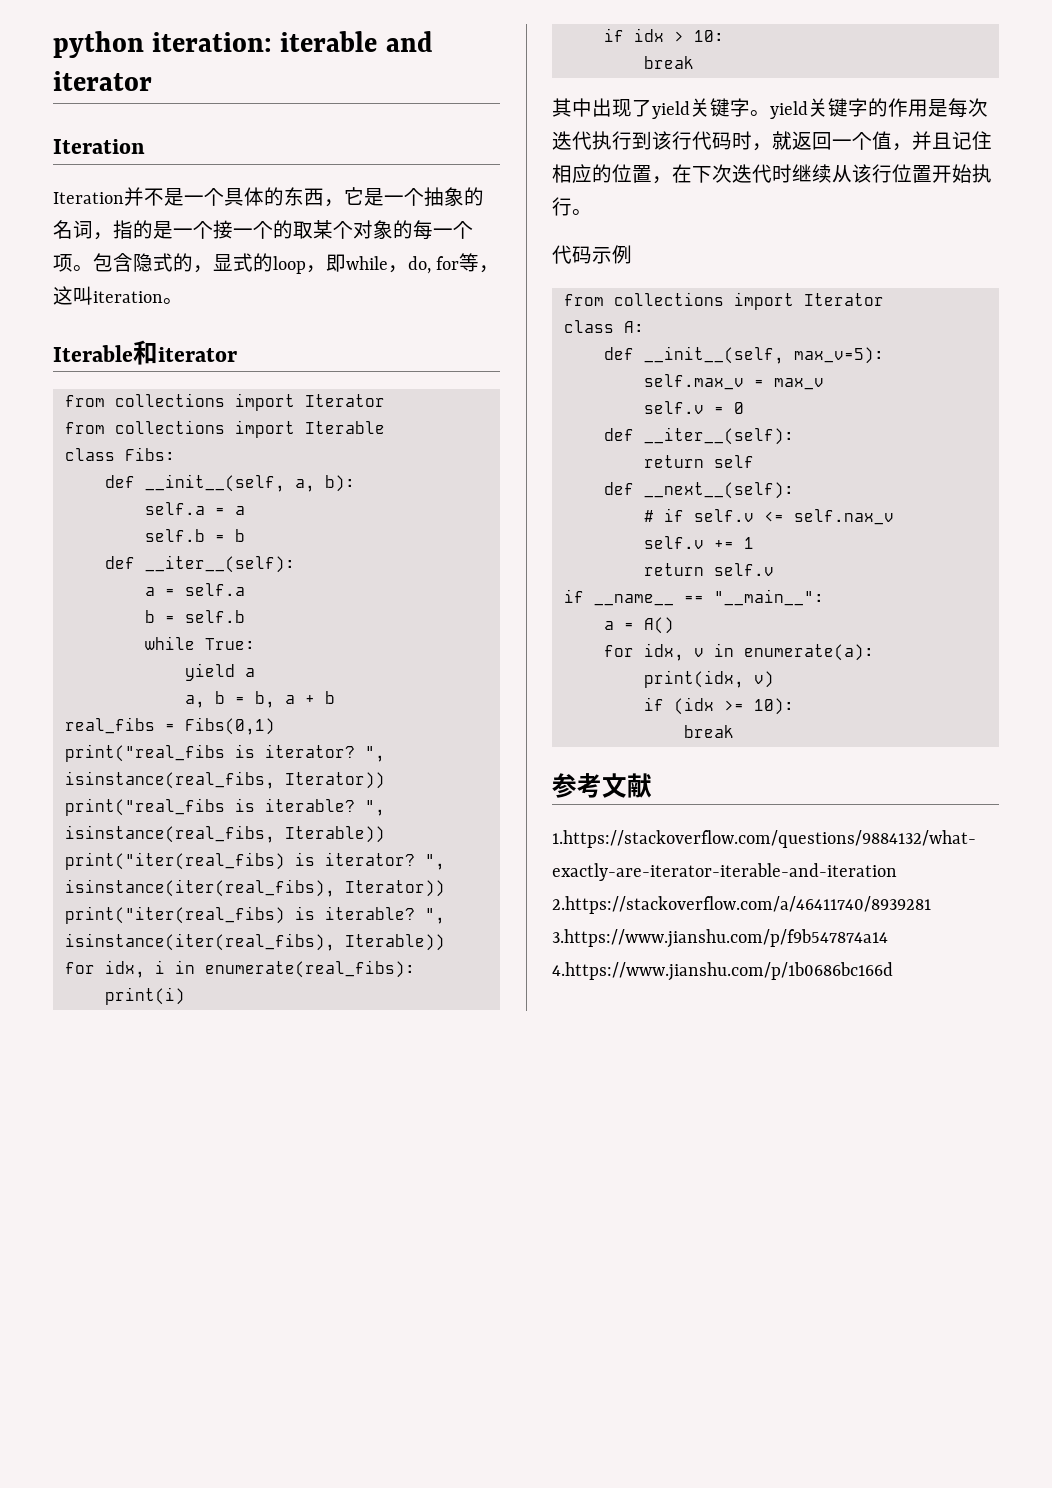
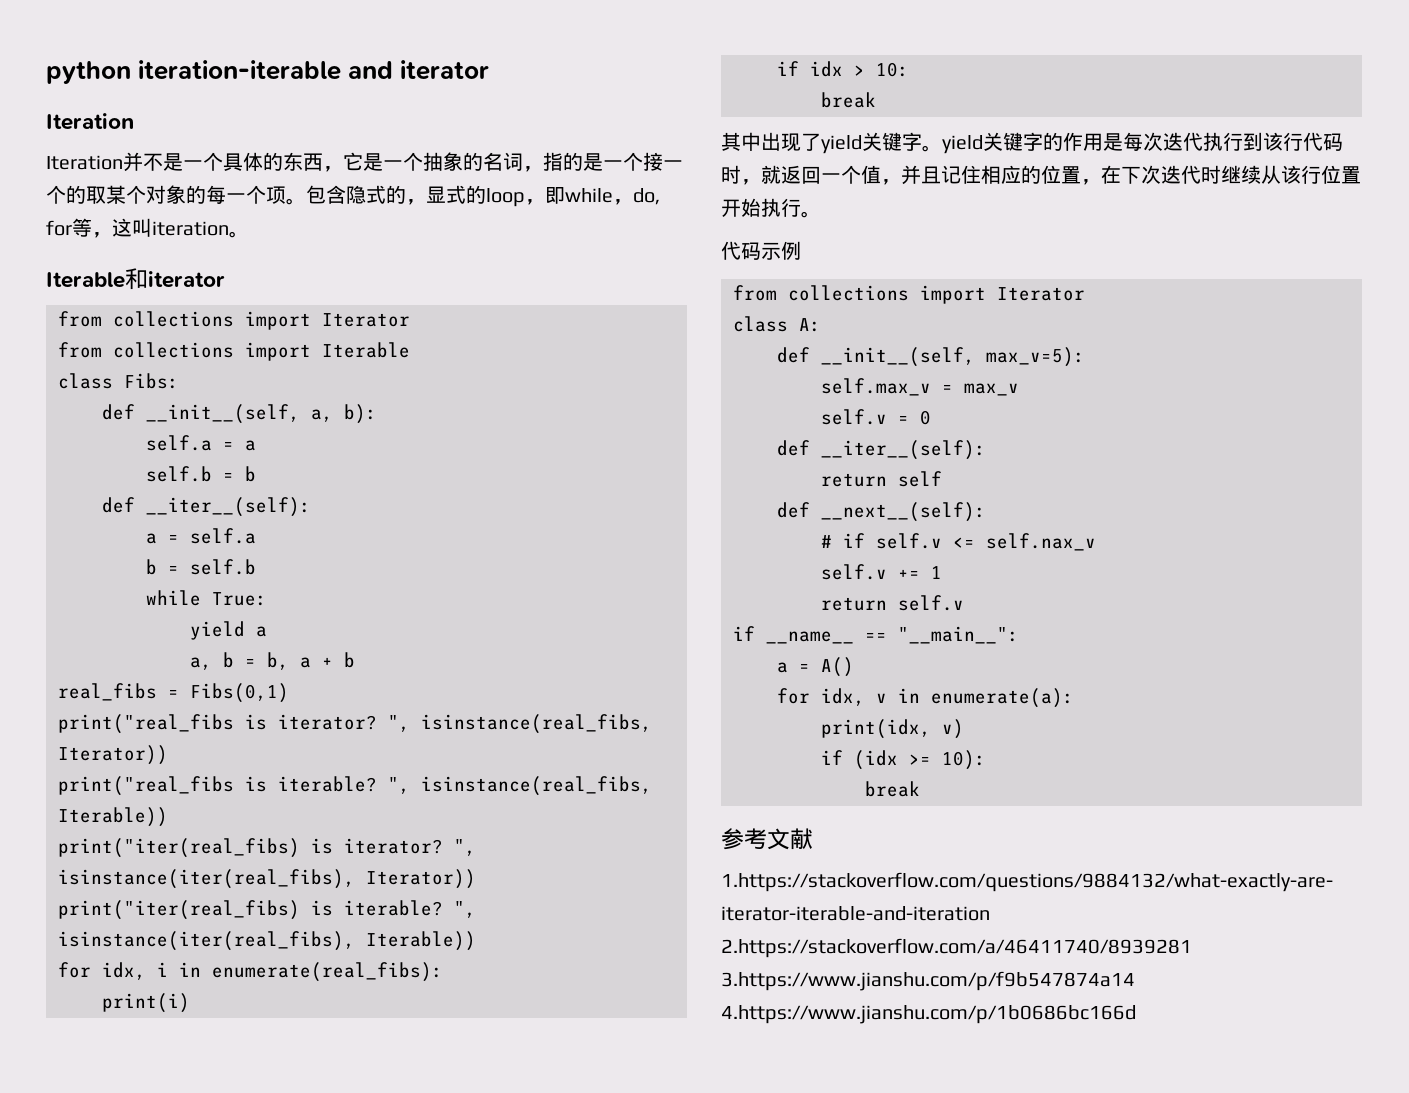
[152,31,378,52] iteration: iterable -> [138,60,342,80] iteration-iterable

